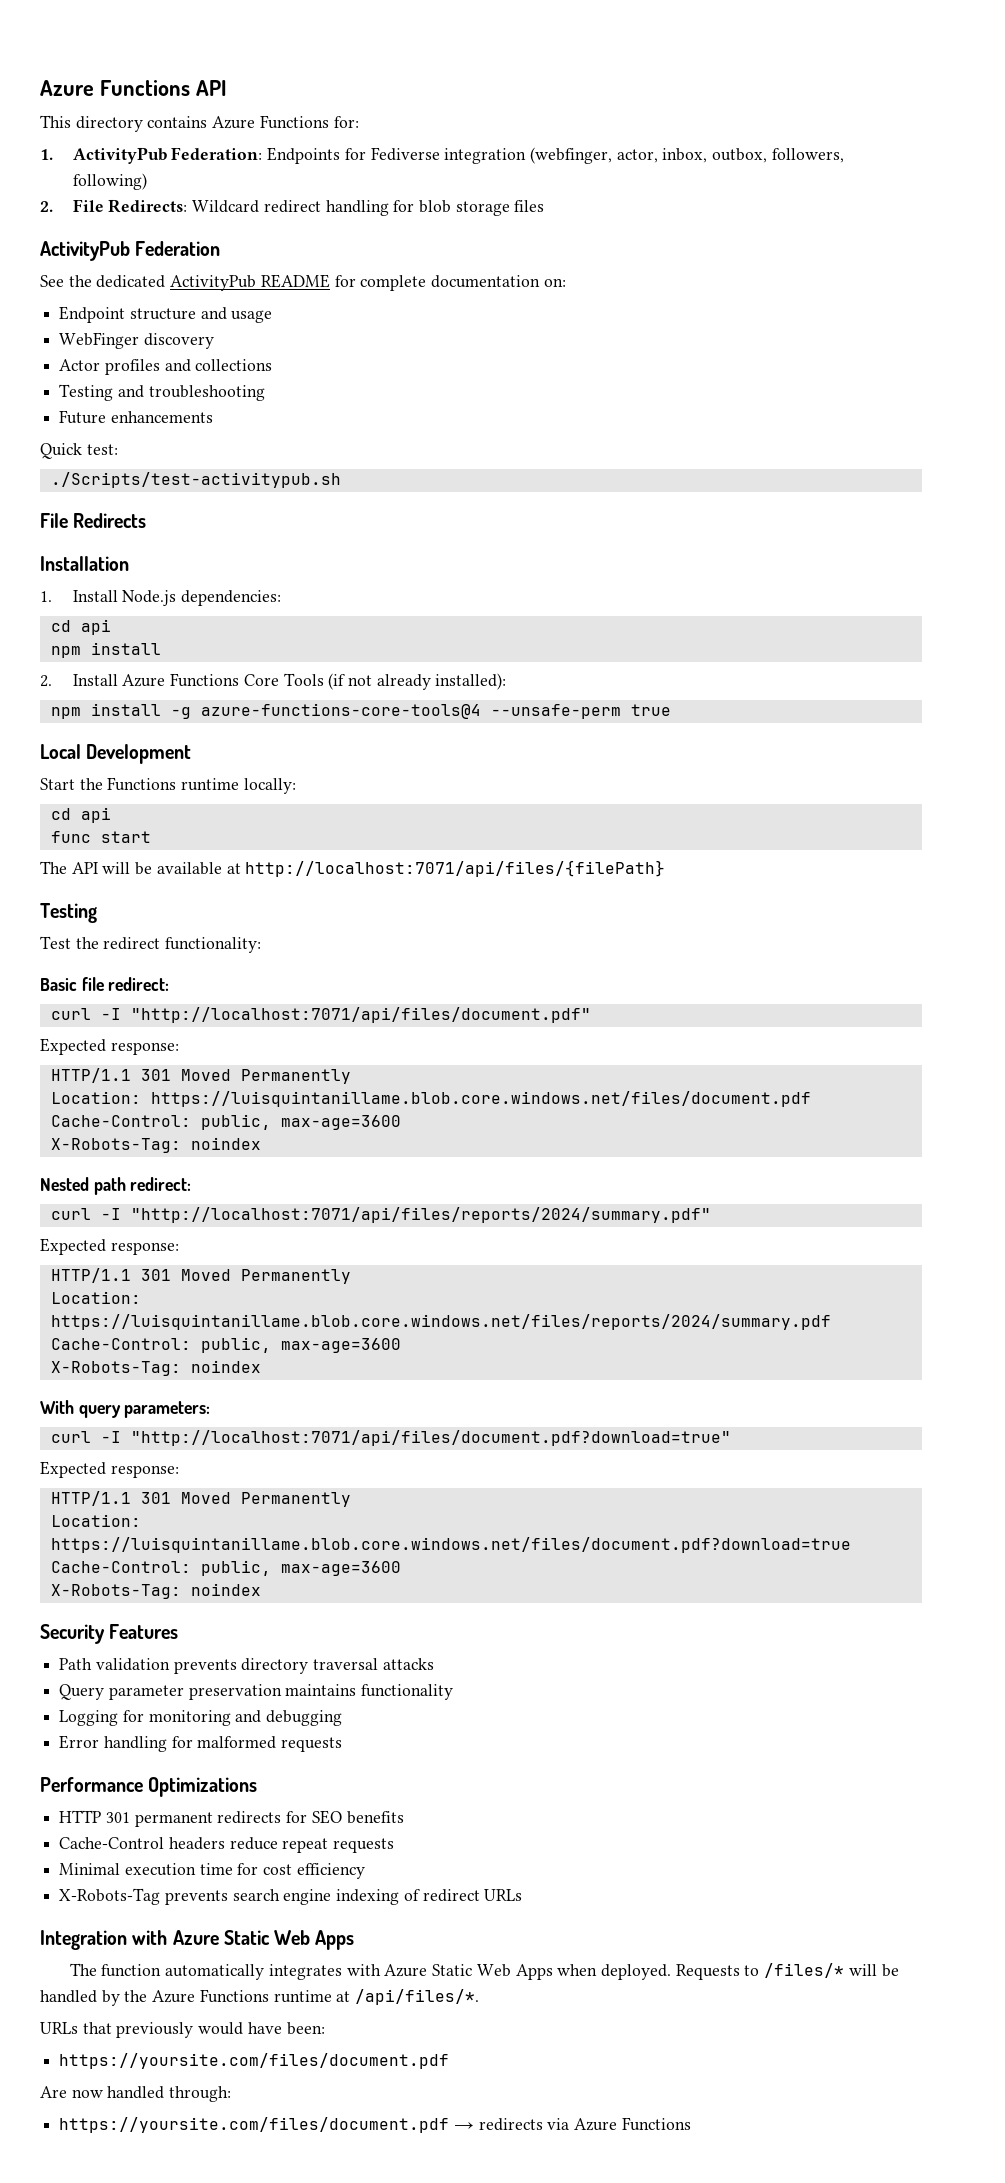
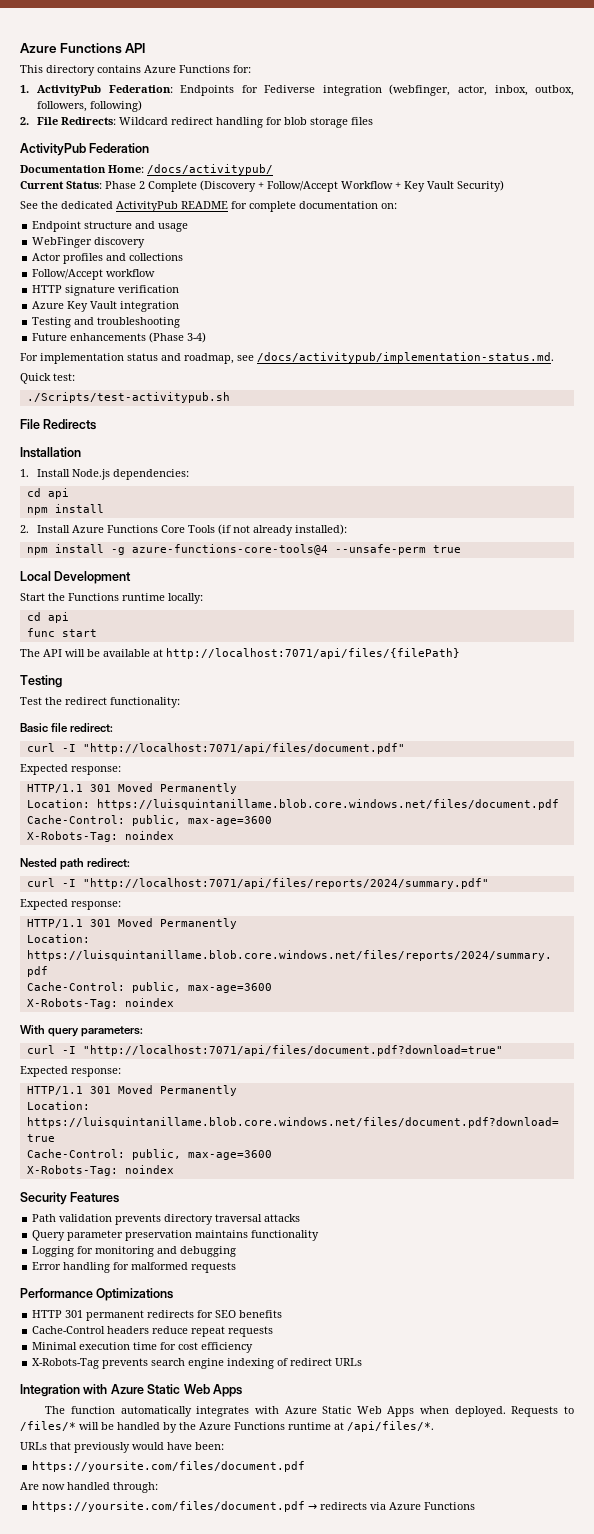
(221, 248) none -> [20,164,273,175] [20,180,504,192] // Documentation Home: /docs/activitypub/ // Current Status: Phase 2 Complete (Discovery + Follow/Accept Workflow + Key Vault Security)
(273, 365) none -> [32,269,156,280] [32,285,180,296] [32,301,180,312] // Follow/Accept workflow // HTTP signature verification // Azure Key Vault integration
(213, 417) none -> [149,332,207,343] [20,352,554,364] (Phase 3-4) // For implementation status and roadmap, see /docs/activitypub/implementation-status.md.

